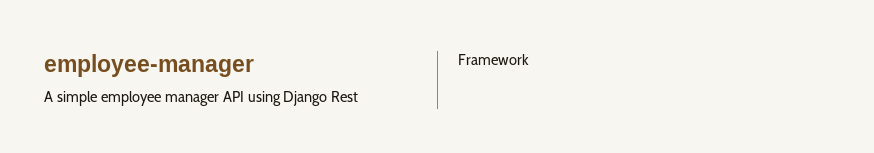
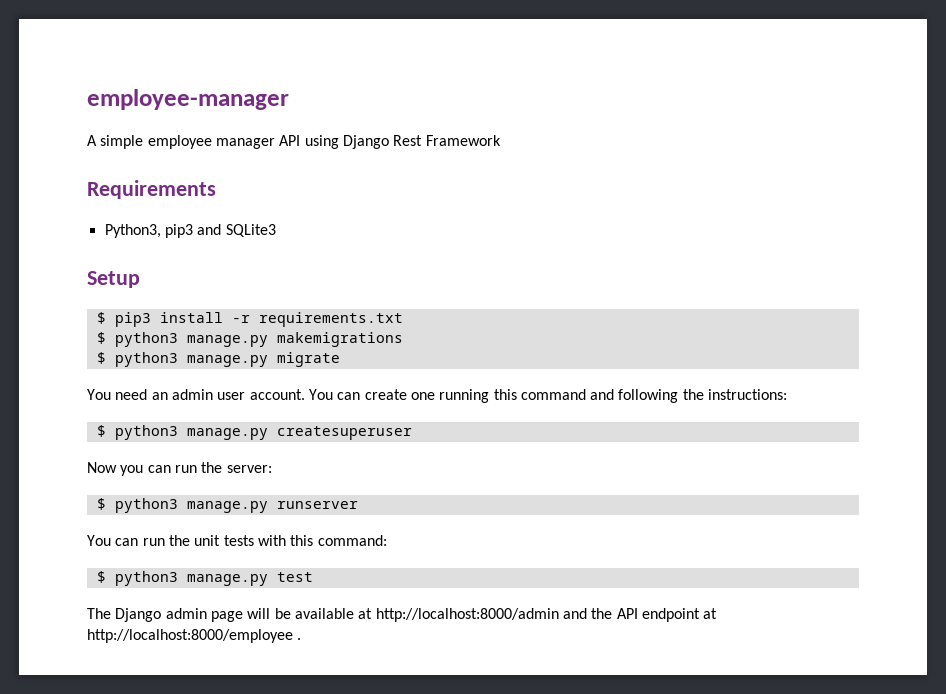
(529, 59) none -> [87,180,216,199] [104,224,276,238] [87,271,140,288] [96,312,403,327] [96,332,403,347] [96,352,340,367] [87,389,788,403] [96,425,412,440] [87,462,272,476] [96,498,358,513] [87,535,387,546] [96,571,313,586] [87,608,718,622] [87,629,302,643] // Requirements // Python3, pip3 and SQLite3 // Setup // $ pip3 install -r requirements.txt // $ python3 manage.py makemigrations // $ python3 manage.py migrate // You need an admin user account. You can create one running this command and following the instructions: // $ python3 manage.py createsuperuser // Now you can run the server: // $ python3 manage.py runserver // You can run the unit tests with this command: // $ python3 manage.py test // The Django admin page will be available at http://localhost:8000/admin and the API endpoint at http://localhost:8000/employee .

